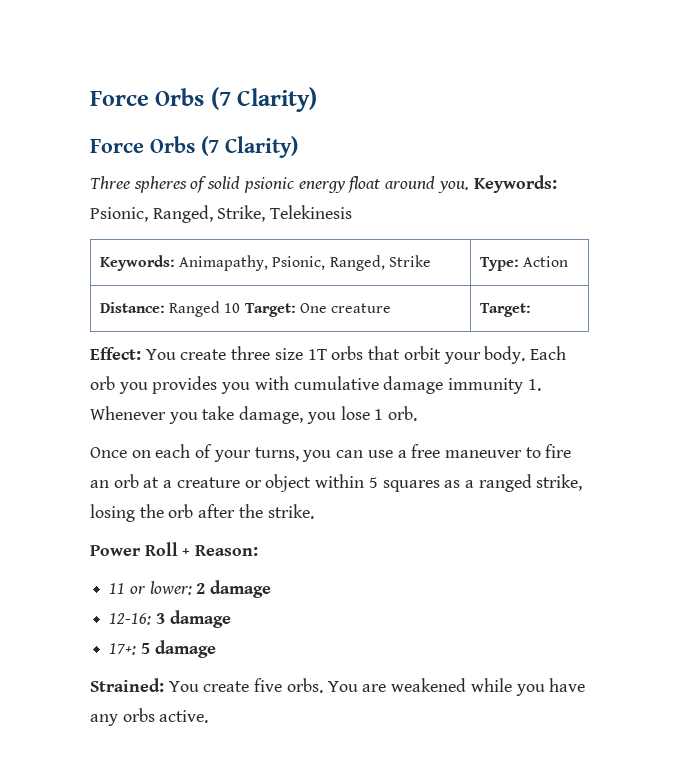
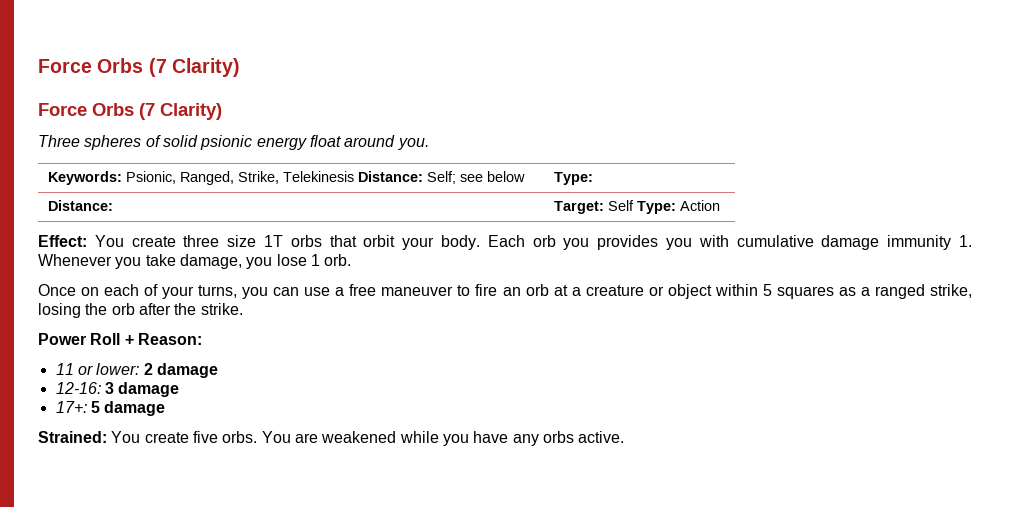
(469, 187) none -> (429, 144) //
[99,255,432,271] [479,256,569,271] [99,301,392,317] [479,303,531,317] // Keywords: Animapathy, Psionic, Ranged, Strike | Type: Action // Distance: Ranged 10 Target: One creature | Target: -> [358,171,526,184] [554,172,594,185] [48,200,114,211] [554,200,721,214] Distance: Self; see below | Type: // Distance: | Target: Self Type: Action

